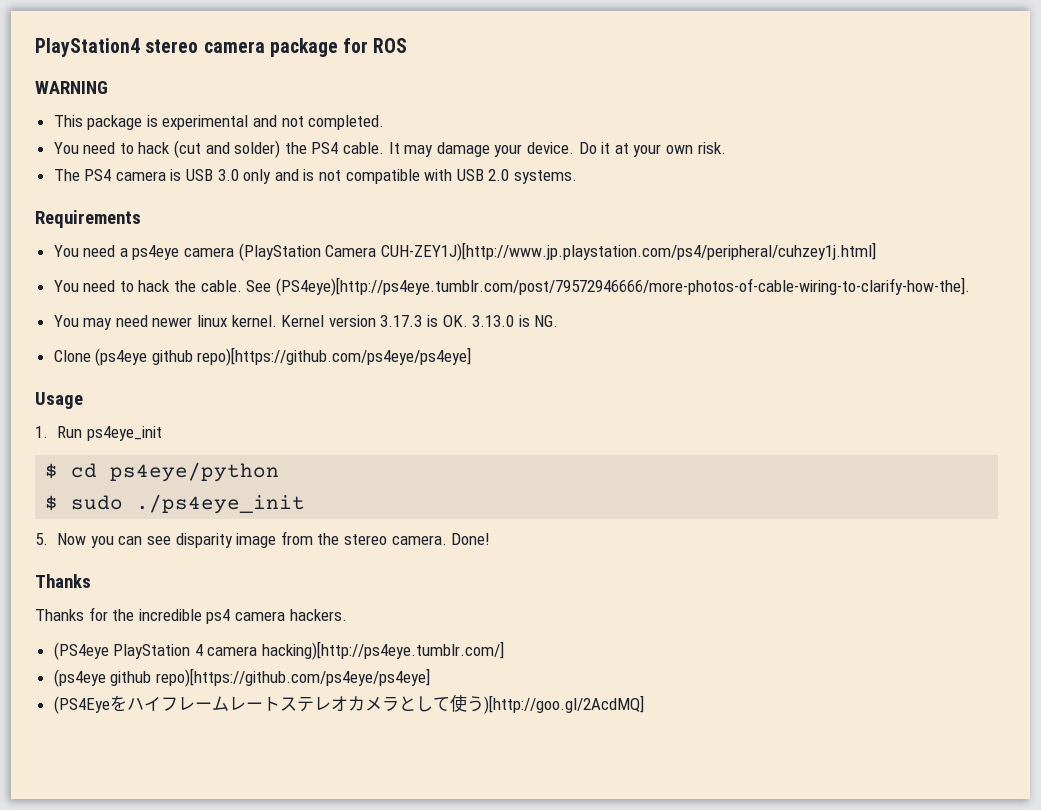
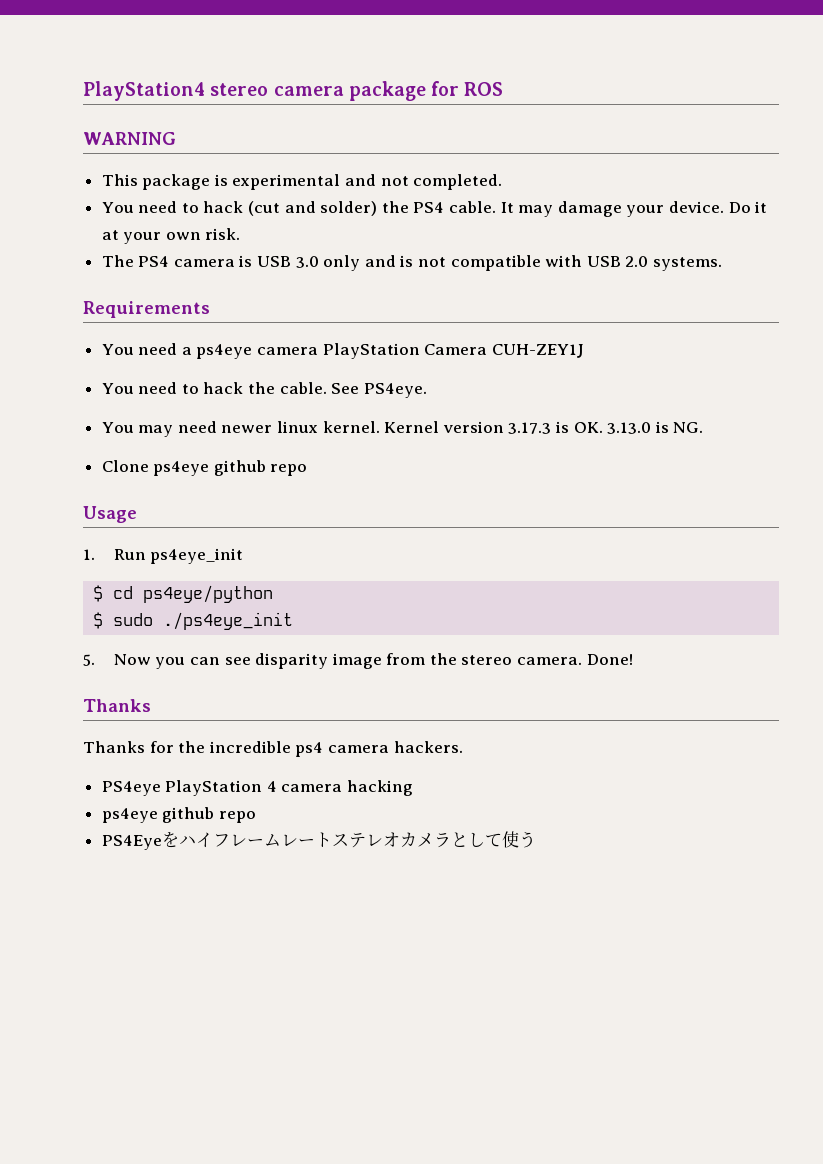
[238,242,876,261] (PlayStation Camera CUH-ZEY1J)[http://www.jp.playstation.com/ps4/peripheral/cuhzey1j.html] -> [322,343,584,359] PlayStation Camera CUH-ZEY1J
[275,277,970,296] (PS4eye)[http://ps4eye.tumblr.com/post/79572946666/more-photos-of-cable-wiring-to-clarify-how-the]. -> [363,383,427,398] PS4eye.
[95,347,472,366] (ps4eye github repo)[https://github.com/ps4eye/ps4eye] -> [153,460,308,476] ps4eye github repo
[53,642,109,660] (PS4eye -> [101,781,161,796] PS4eye
[262,641,505,660] [53,668,430,687] [53,696,110,714] hacking)[http://ps4eye.tumblr.com/] // (ps4eye github repo)[https://github.com/ps4eye/ps4eye] // (PS4Eye -> [347,780,414,796] [101,807,256,823] [101,835,162,850] hacking // ps4eye github repo // PS4Eye
[483,695,644,714] )[http://goo.gl/2AcdMQ] -> (536, 839) none

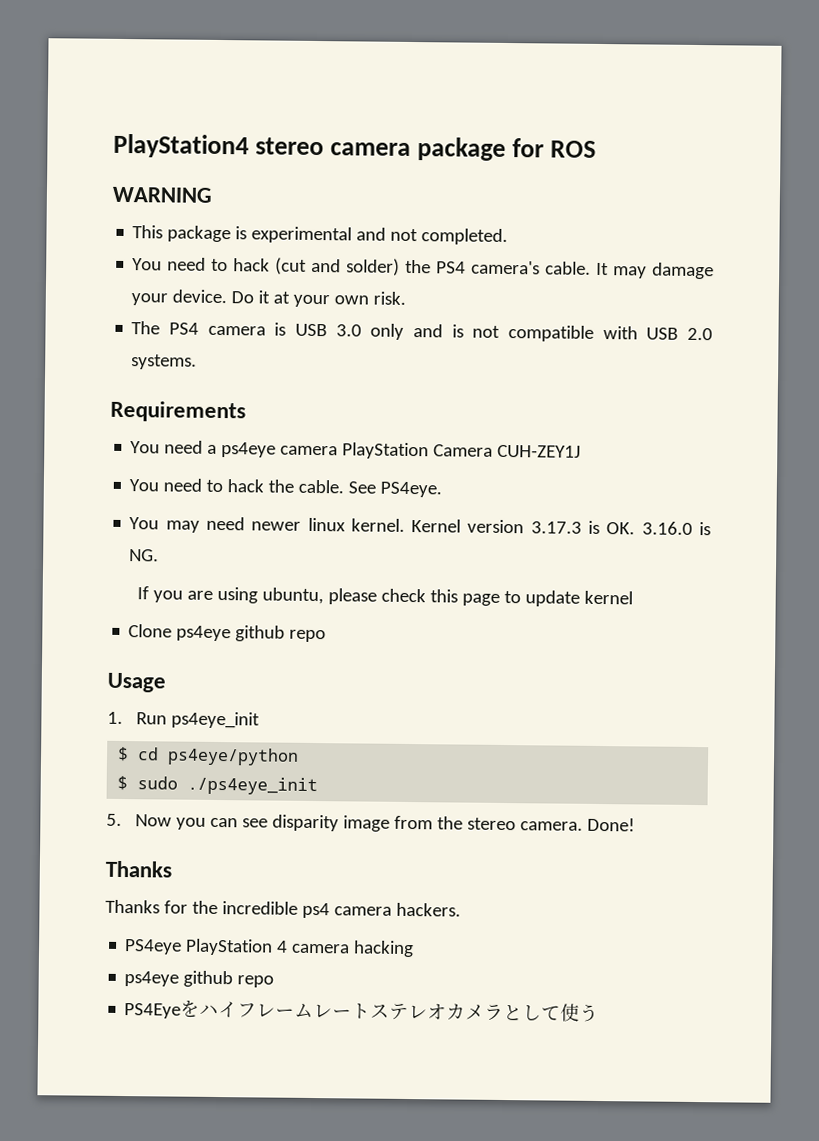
(445, 207) none -> [471,260,541,275] camera's
[607,422,652,434] 3.13.0 -> [641,521,693,535] 3.16.0
(704, 427) none -> [136,586,633,607] // If you are using ubuntu, please check this page to update kernel

